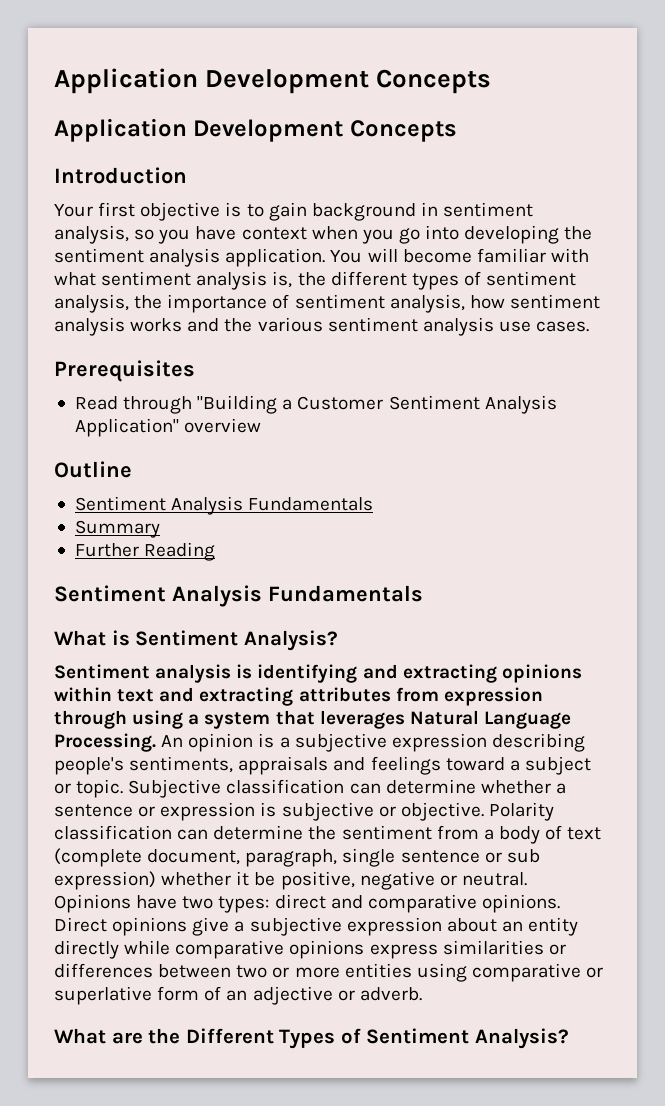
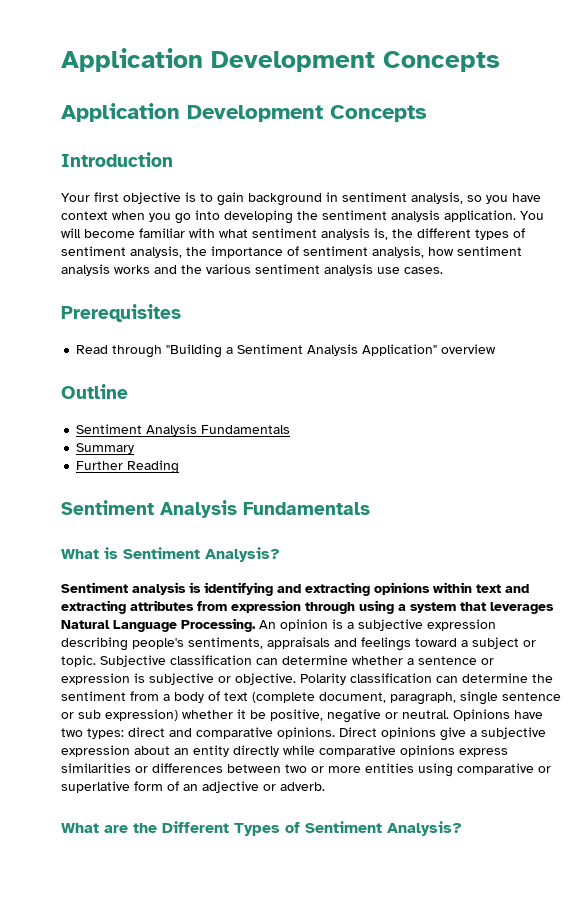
[297,396,384,410] Customer -> (234, 350) none

